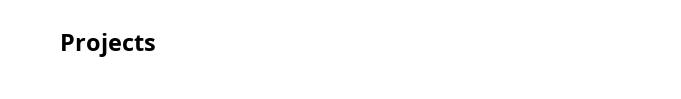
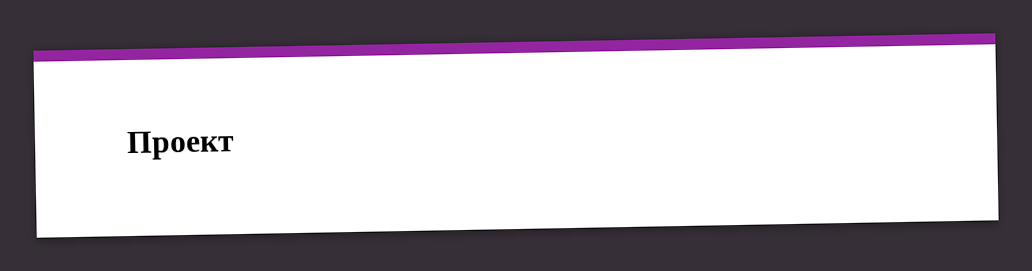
[60,33,156,57] Projects -> [126,130,235,161] Проект

